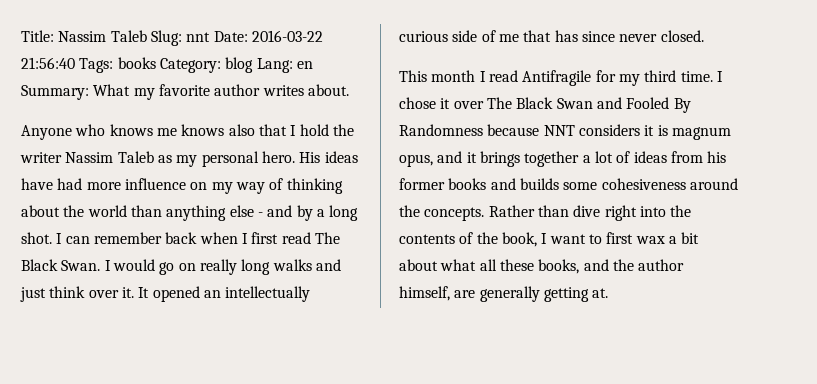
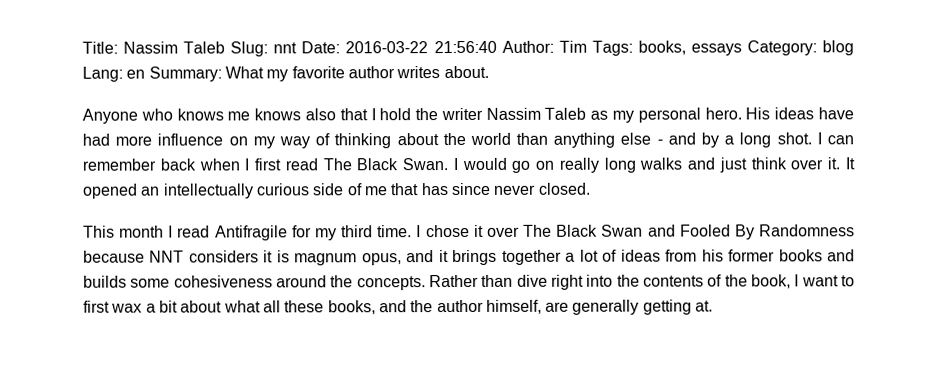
[79,57,156,73] Tags: books -> [501,40,742,56] Author: Tim Tags: books, essays

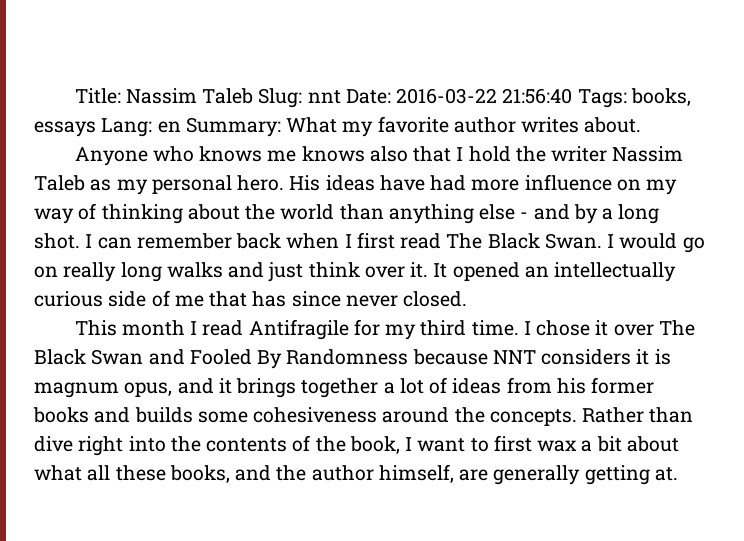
[501,40,587,53] Author: Tim -> (573, 96) none
[746,40,854,56] Category: blog -> (96, 129) none

